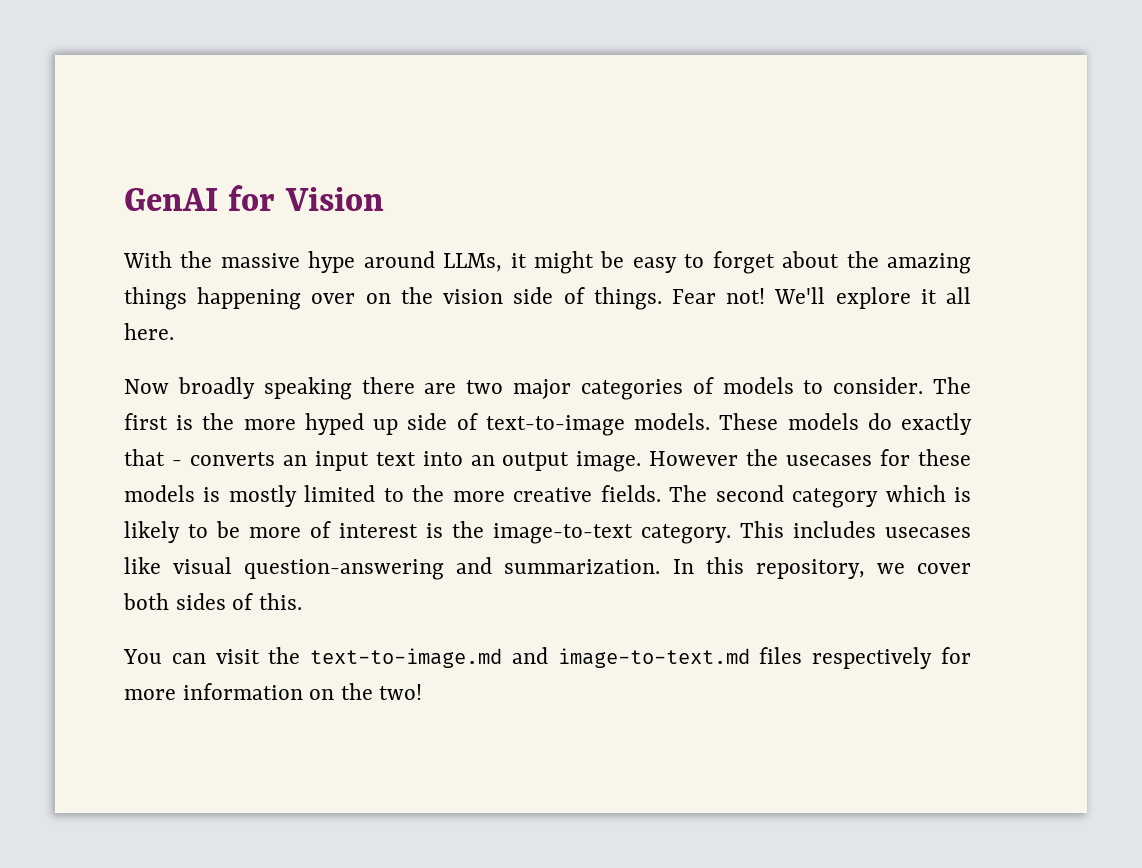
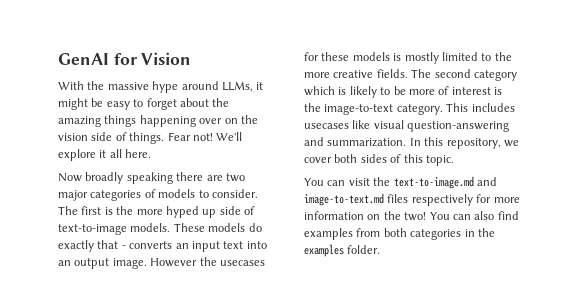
[258,593,302,610] this. -> [403,154,454,166] this topic.
(423, 692) none -> [429,211,519,220] [304,228,495,240] [304,244,381,257] You can also find examples from both categories in the examples folder.

